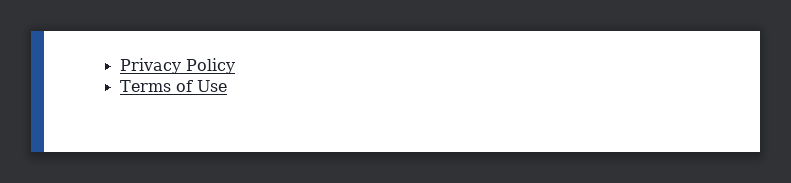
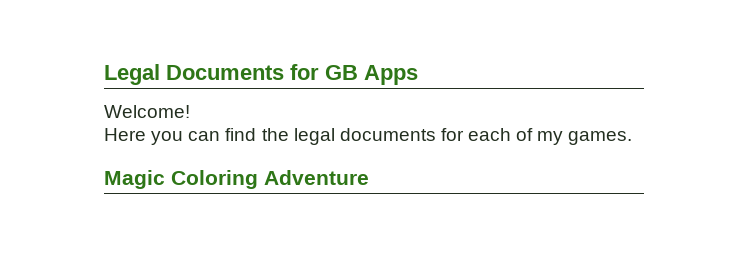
[119,58,235,74] [119,80,227,92] Privacy Policy // Terms of Use -> [104,64,418,85] [104,105,190,118] [104,128,633,145] [104,170,369,189] Legal Documents for GB Apps // Welcome! // Here you can find the legal documents for each of my games. // Magic Coloring Adventure

